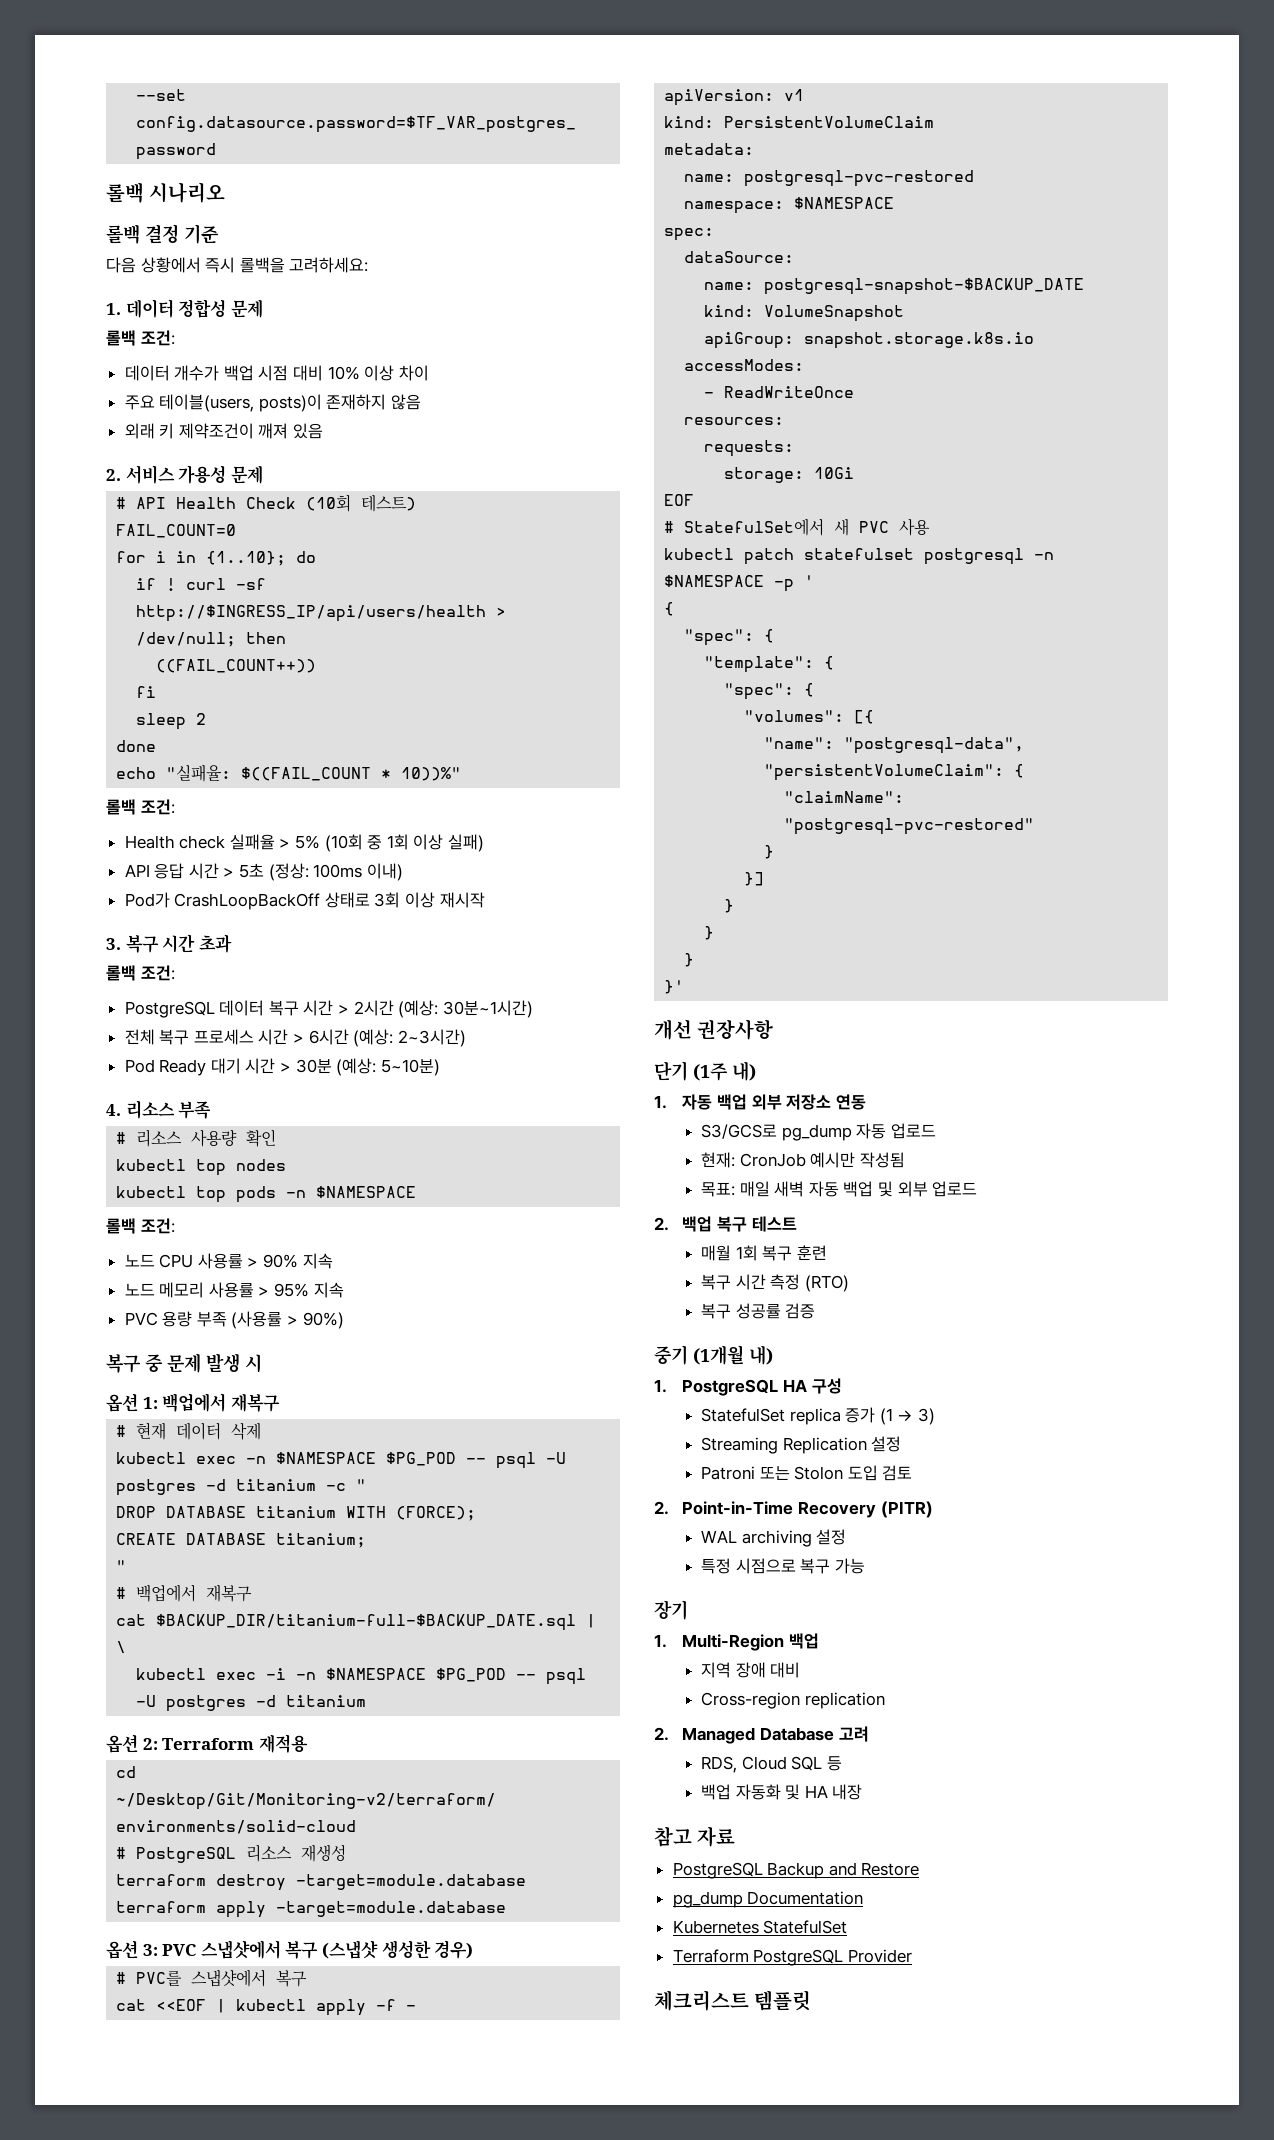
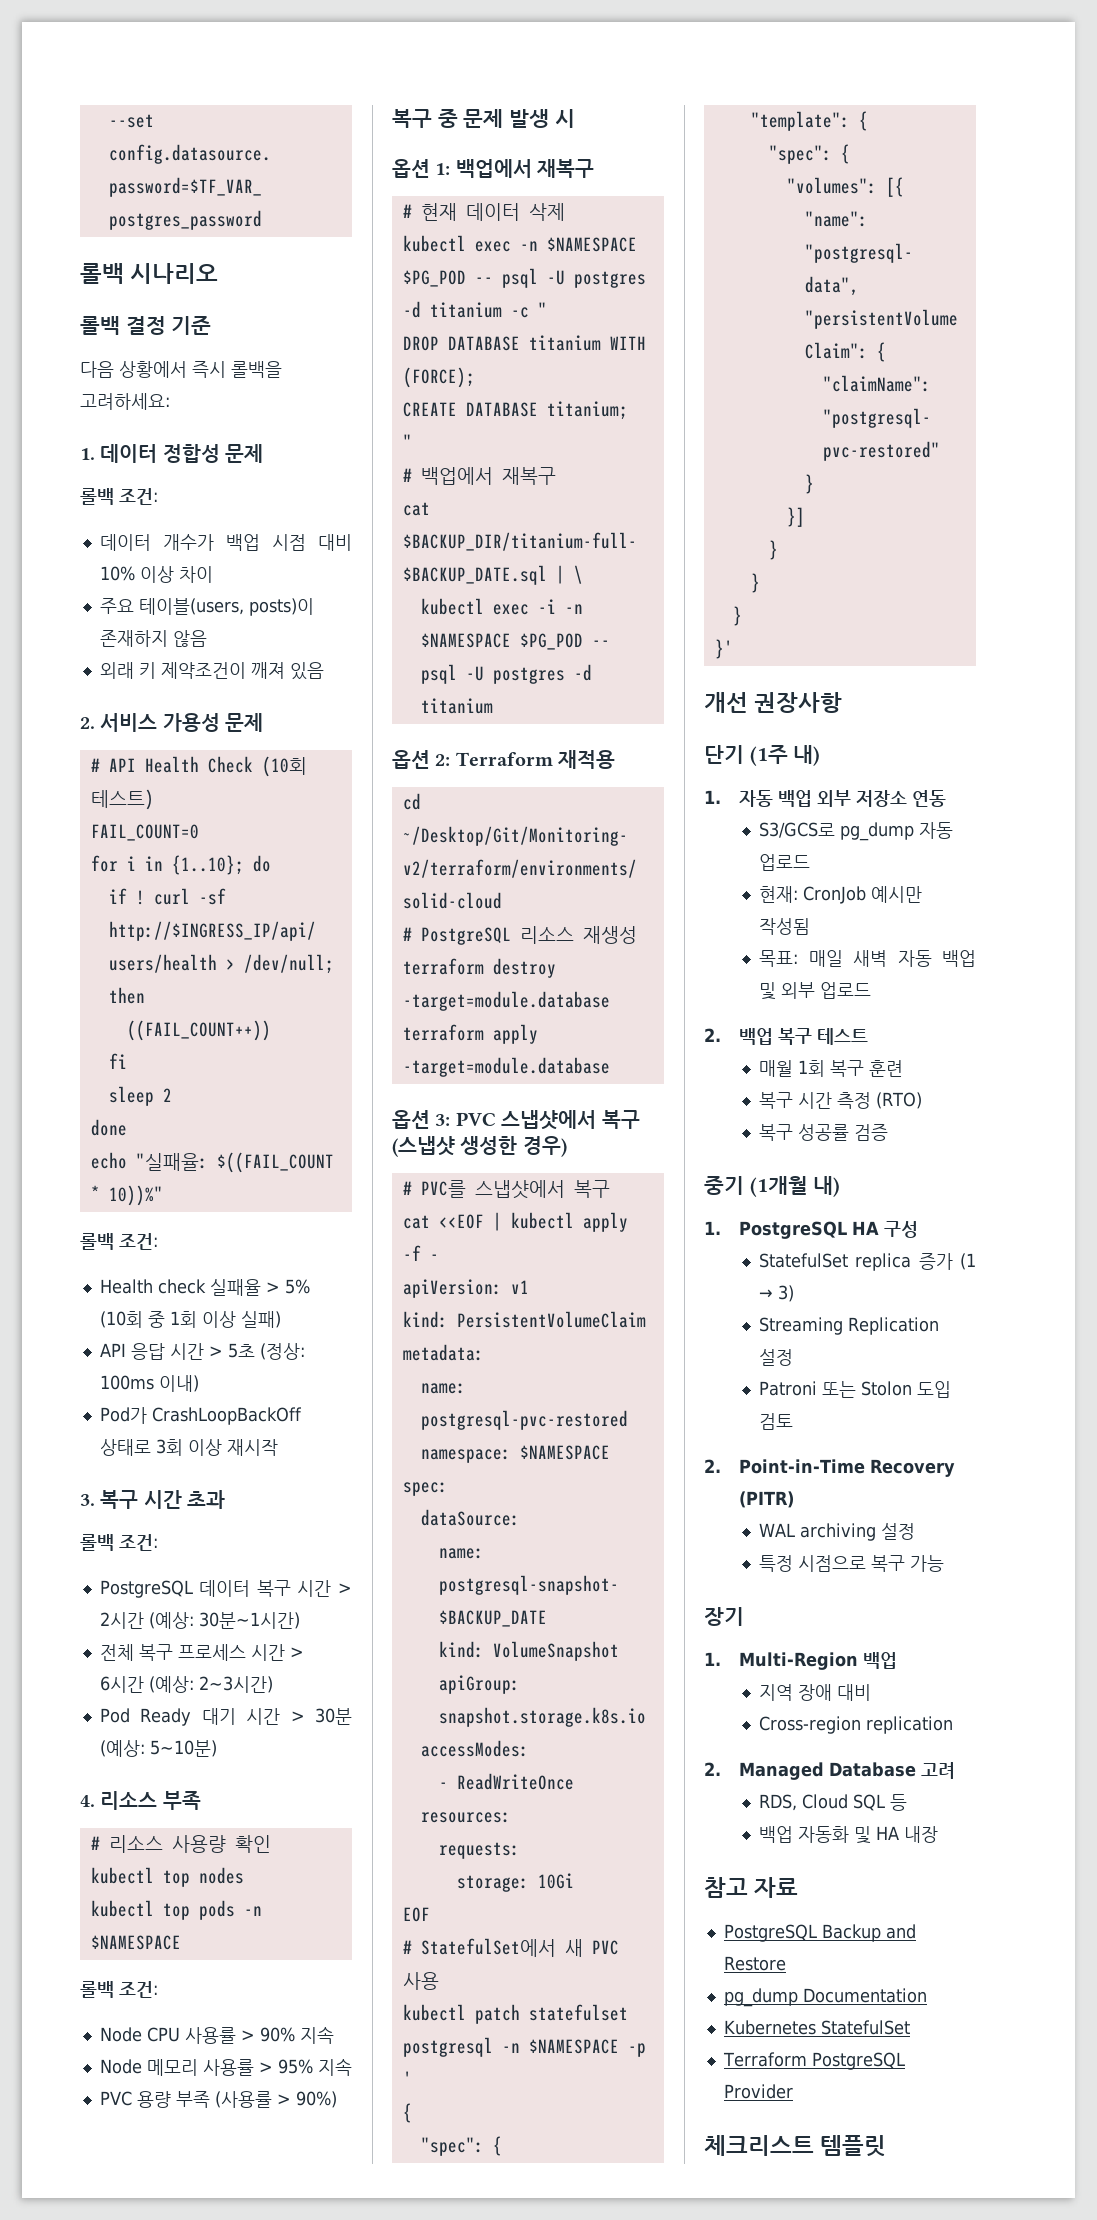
[124,1254,155,1267] 노드 -> [99,2027,142,2042] Node
[124,1283,155,1296] 노드 -> [99,2059,142,2074] Node

